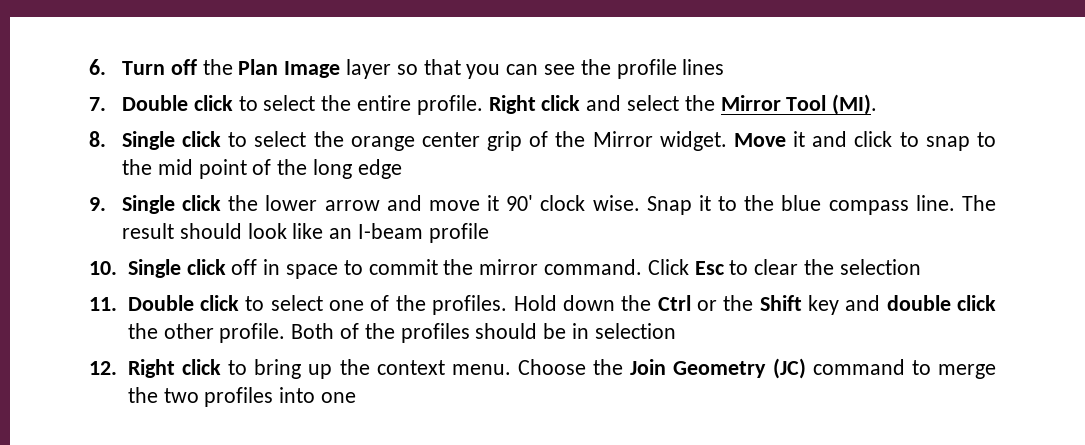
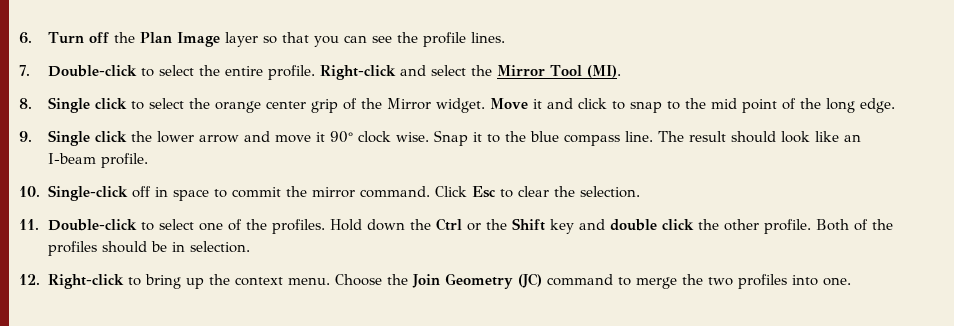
[682,59,725,75] lines -> [470,32,505,43] lines.
[121,95,233,111] Double click -> [47,65,137,77] Double-click
[488,95,581,114] Right click -> [319,65,396,80] Right-click
[357,159,402,179] edge -> [859,98,895,113] edge.
[506,195,534,211] 90' -> [329,131,353,143] 90°
[428,223,489,243] profile -> [100,153,148,168] profile.
[127,259,226,278] Single click -> [47,185,128,201] Single-click
[839,259,921,275] selection -> [579,186,640,198] selection.
[127,295,240,311] Double click -> [47,219,137,231] Double-click
[594,323,676,339] selection -> [189,241,250,253] selection.
[127,359,221,378] Right click -> [47,274,124,289] Right-click
[320,392,356,403] one -> [822,277,851,286] one.

